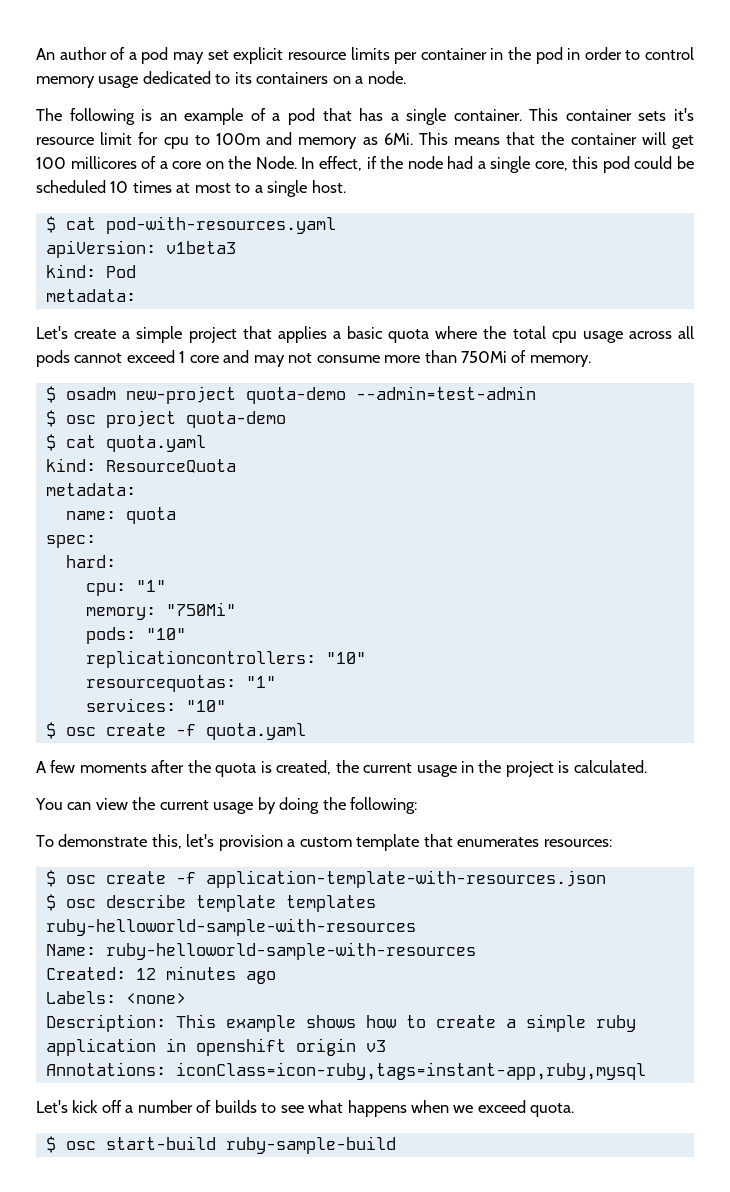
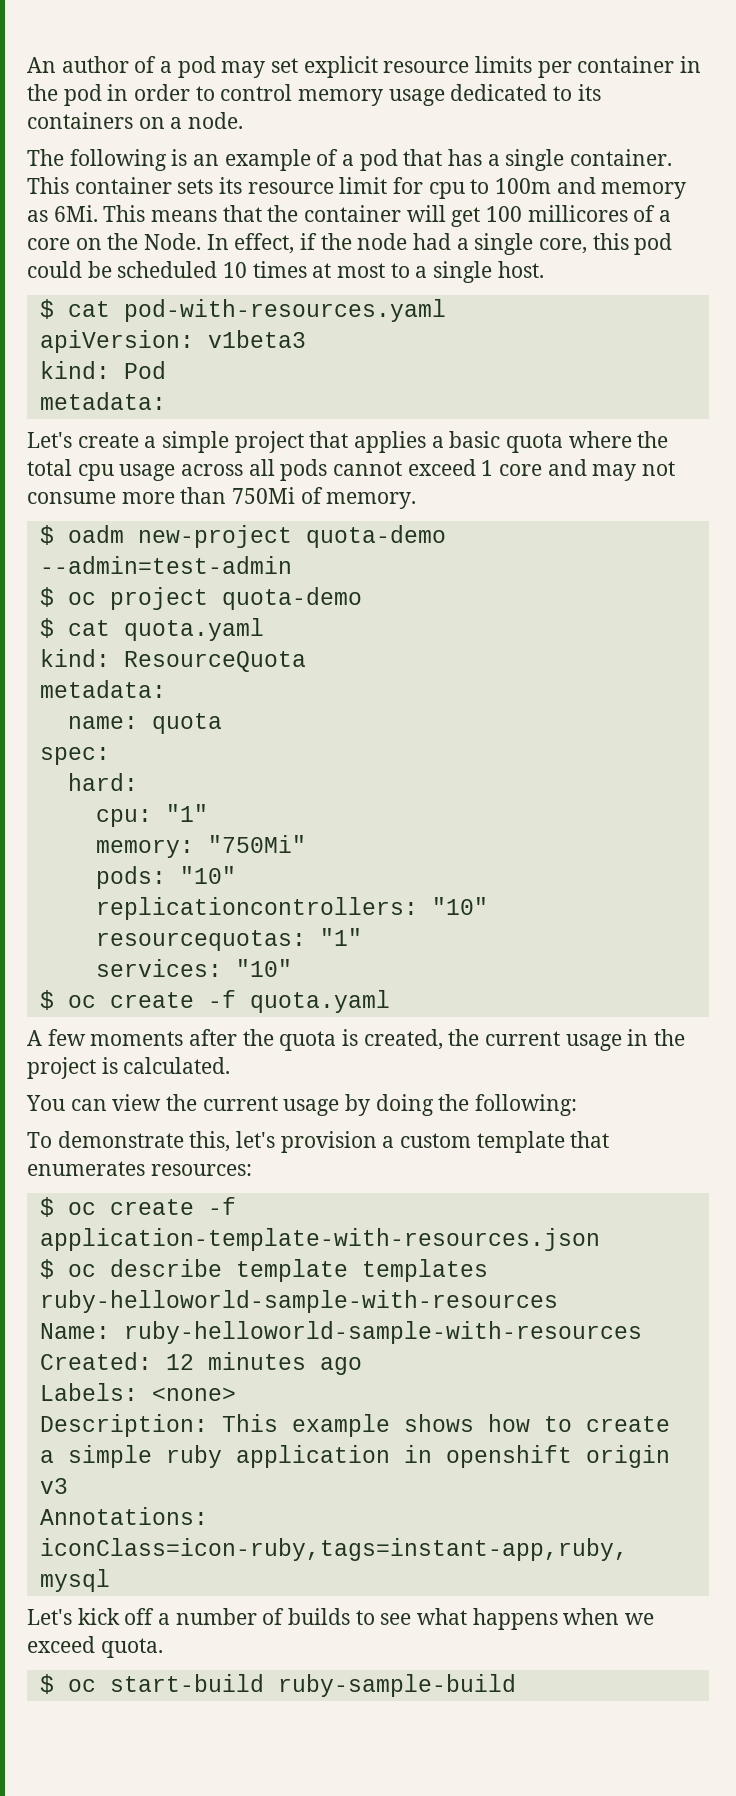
[674,108,694,121] it's -> [219,177,243,194] its
[65,387,116,400] osadm -> [67,525,124,543] oadm
[65,415,96,424] osc -> [67,592,96,605] oc
[65,727,96,736] osc -> [67,995,96,1008] oc
[65,875,96,884] osc -> [67,1202,96,1215] oc
[65,899,96,908] osc -> [67,1264,96,1277] oc
[65,1141,96,1150] osc -> [67,1679,96,1692] oc

